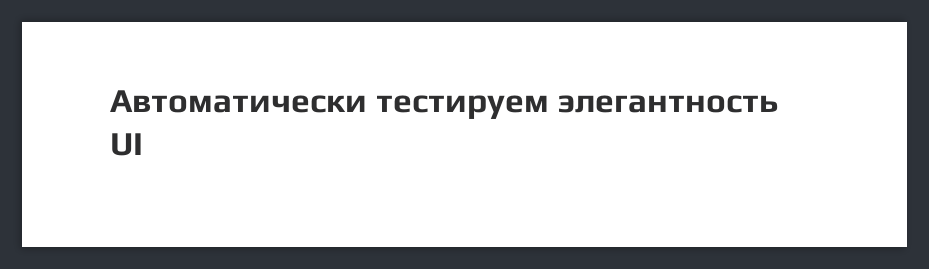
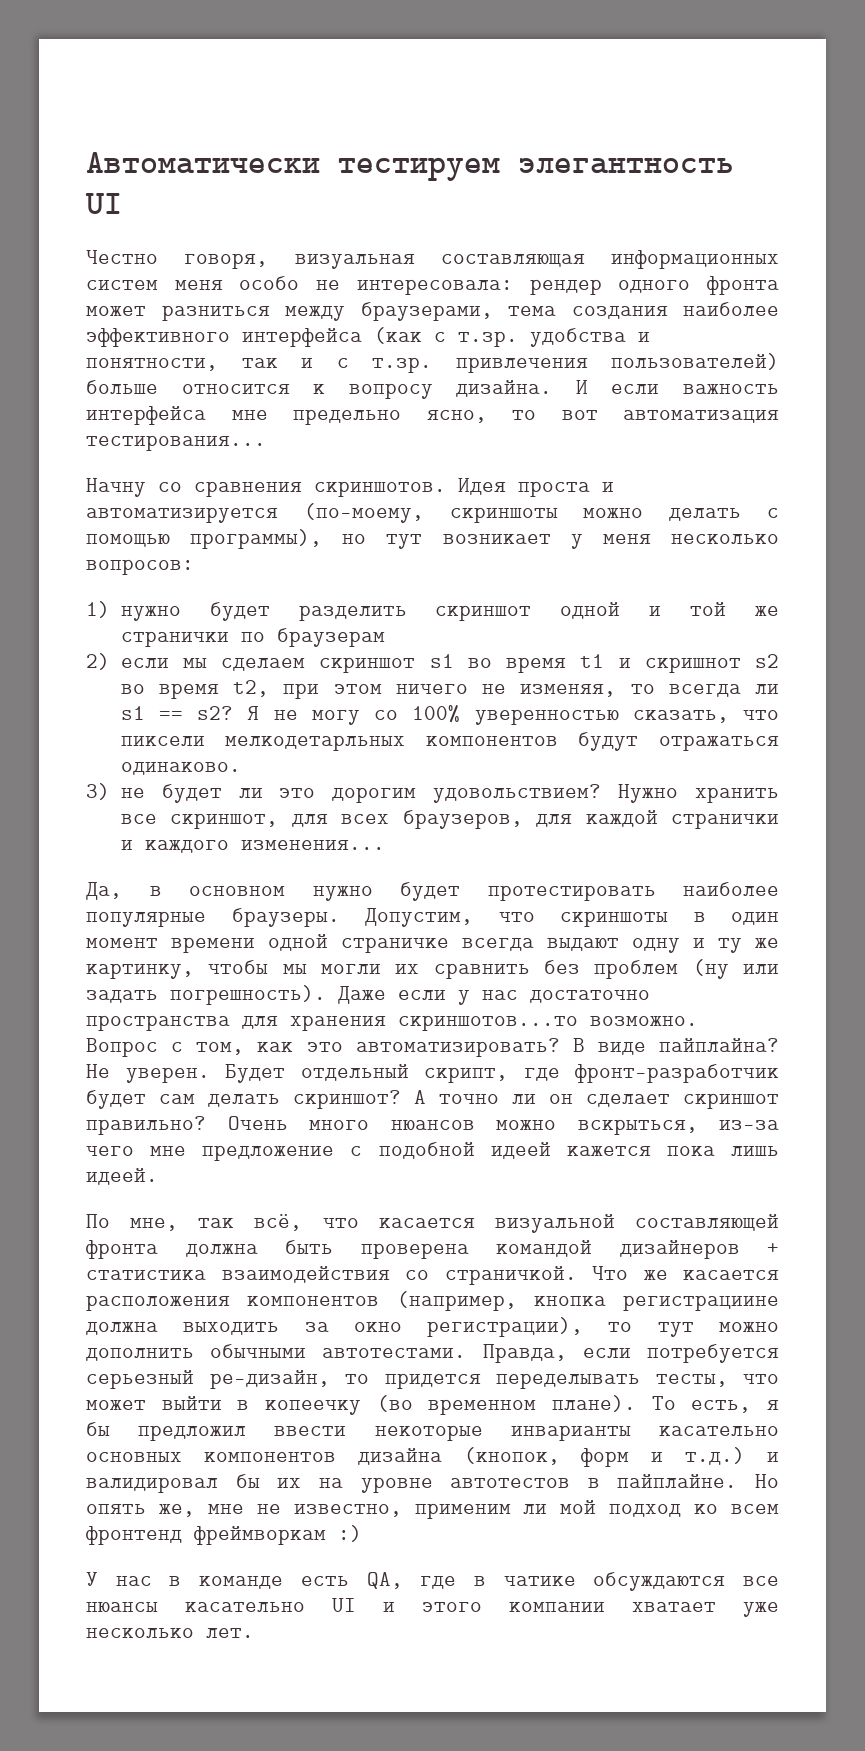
(143, 144) none -> [86,250,779,269] [86,276,779,295] [86,302,779,321] [86,327,650,347] [86,353,779,373] [86,380,779,399] [86,406,779,425] [86,435,266,451] [86,478,614,497] [86,503,779,523] [86,529,779,549] [86,559,194,575] [86,601,779,621] [120,628,385,647] [86,653,780,673] [120,680,780,699] [120,705,780,725] [120,732,779,751] [120,761,241,775] [86,783,779,803] [120,810,779,829] [120,840,385,853] [86,882,779,901] [86,908,779,927] [86,934,779,953] [86,959,779,979] [86,985,650,1005] [86,1015,698,1031] [86,1038,779,1057] [86,1064,779,1083] [86,1090,779,1109] [86,1116,779,1135] [86,1142,779,1161] [86,1168,158,1185] [86,1214,779,1233] [86,1240,779,1259] [86,1266,779,1285] [86,1291,779,1311] [86,1317,780,1337] [86,1344,779,1363] [86,1370,779,1389] [86,1395,779,1415] [86,1422,779,1441] [86,1447,779,1467] [86,1474,779,1493] [86,1500,779,1519] [86,1525,362,1545] [86,1572,779,1591] [86,1598,779,1617] [86,1628,254,1638] // Честно говоря, визуальная составляющая информационных систем меня особо не интересовала: рендер одного фронта может разниться между браузерами, тема создания наиболее эффективного интерфейса (как с т.зр. удобства и понятности, так и с т.зр. привлечения пользователей) больше относится к вопросу дизайна. И если важность интерфейса мне предельно ясно, то вот автоматизация тестирования... // Начну со сравнения скриншотов. Идея проста и автоматизируется (по-моему, скриншоты можно делать с помощью программы), но тут возникает у меня несколько вопросов: // 1) нужно будет разделить скриншот одной и той же странички по браузерам // 2) если мы сделаем скриншот s1 во время t1 и скришнот s2 во время t2, при этом ничего не изменяя, то всегда ли s1 == s2? Я не могу со 100% уверенностью сказать, что пиксели мелкодетарльных компонентов будут отражаться одинаково. // 3) не будет ли это дорогим удовольствием? Нужно хранить все скриншот, для всех браузеров, для каждой странички и каждого изменения... // Да, в основном нужно будет протестировать наиболее популярные браузеры. Допустим, что скриншоты в один момент времени одной страничке всегда выдают одну и ту же картинку, чтобы мы могли их сравнить без проблем (ну или задать погрешность). Даже если у нас достаточно пространства для хранения скриншотов...то возможно. Вопрос с том, как это автоматизировать? В виде пайплайна? Не уверен. Будет отдельный скрипт, где фронт-разработчик будет сам делать скриншот? А точно ли он сделает скриншот правильно? Очень много нюансов можно вскрыться, из-за чего мне предложение с подобной идеей кажется пока лишь идеей. // По мне, так всё, что касается визуальной составляющей фронта должна быть проверена командой дизайнеров + статистика взаимодействия со страничкой. Что же касается расположения компонентов (например, кнопка регистрациине должна выходить за окно регистрации), то тут можно дополнить обычными автотестами. Правда, если потребуется серьезный ре-дизайн, то придется переделывать тесты, что может выйти в копеечку (во временном плане). То есть, я бы предложил ввести некоторые инварианты касательно основных компонентов дизайна (кнопок, форм и т.д.) и валидировал бы их на уровне автотестов в пайплайне. Но опять же, мне не известно, применим ли мой подход ко всем фронтенд фреймворкам :) // У нас в команде есть QA, где в чатике обсуждаются все нюансы касательно UI и этого компании хватает уже несколько лет.

